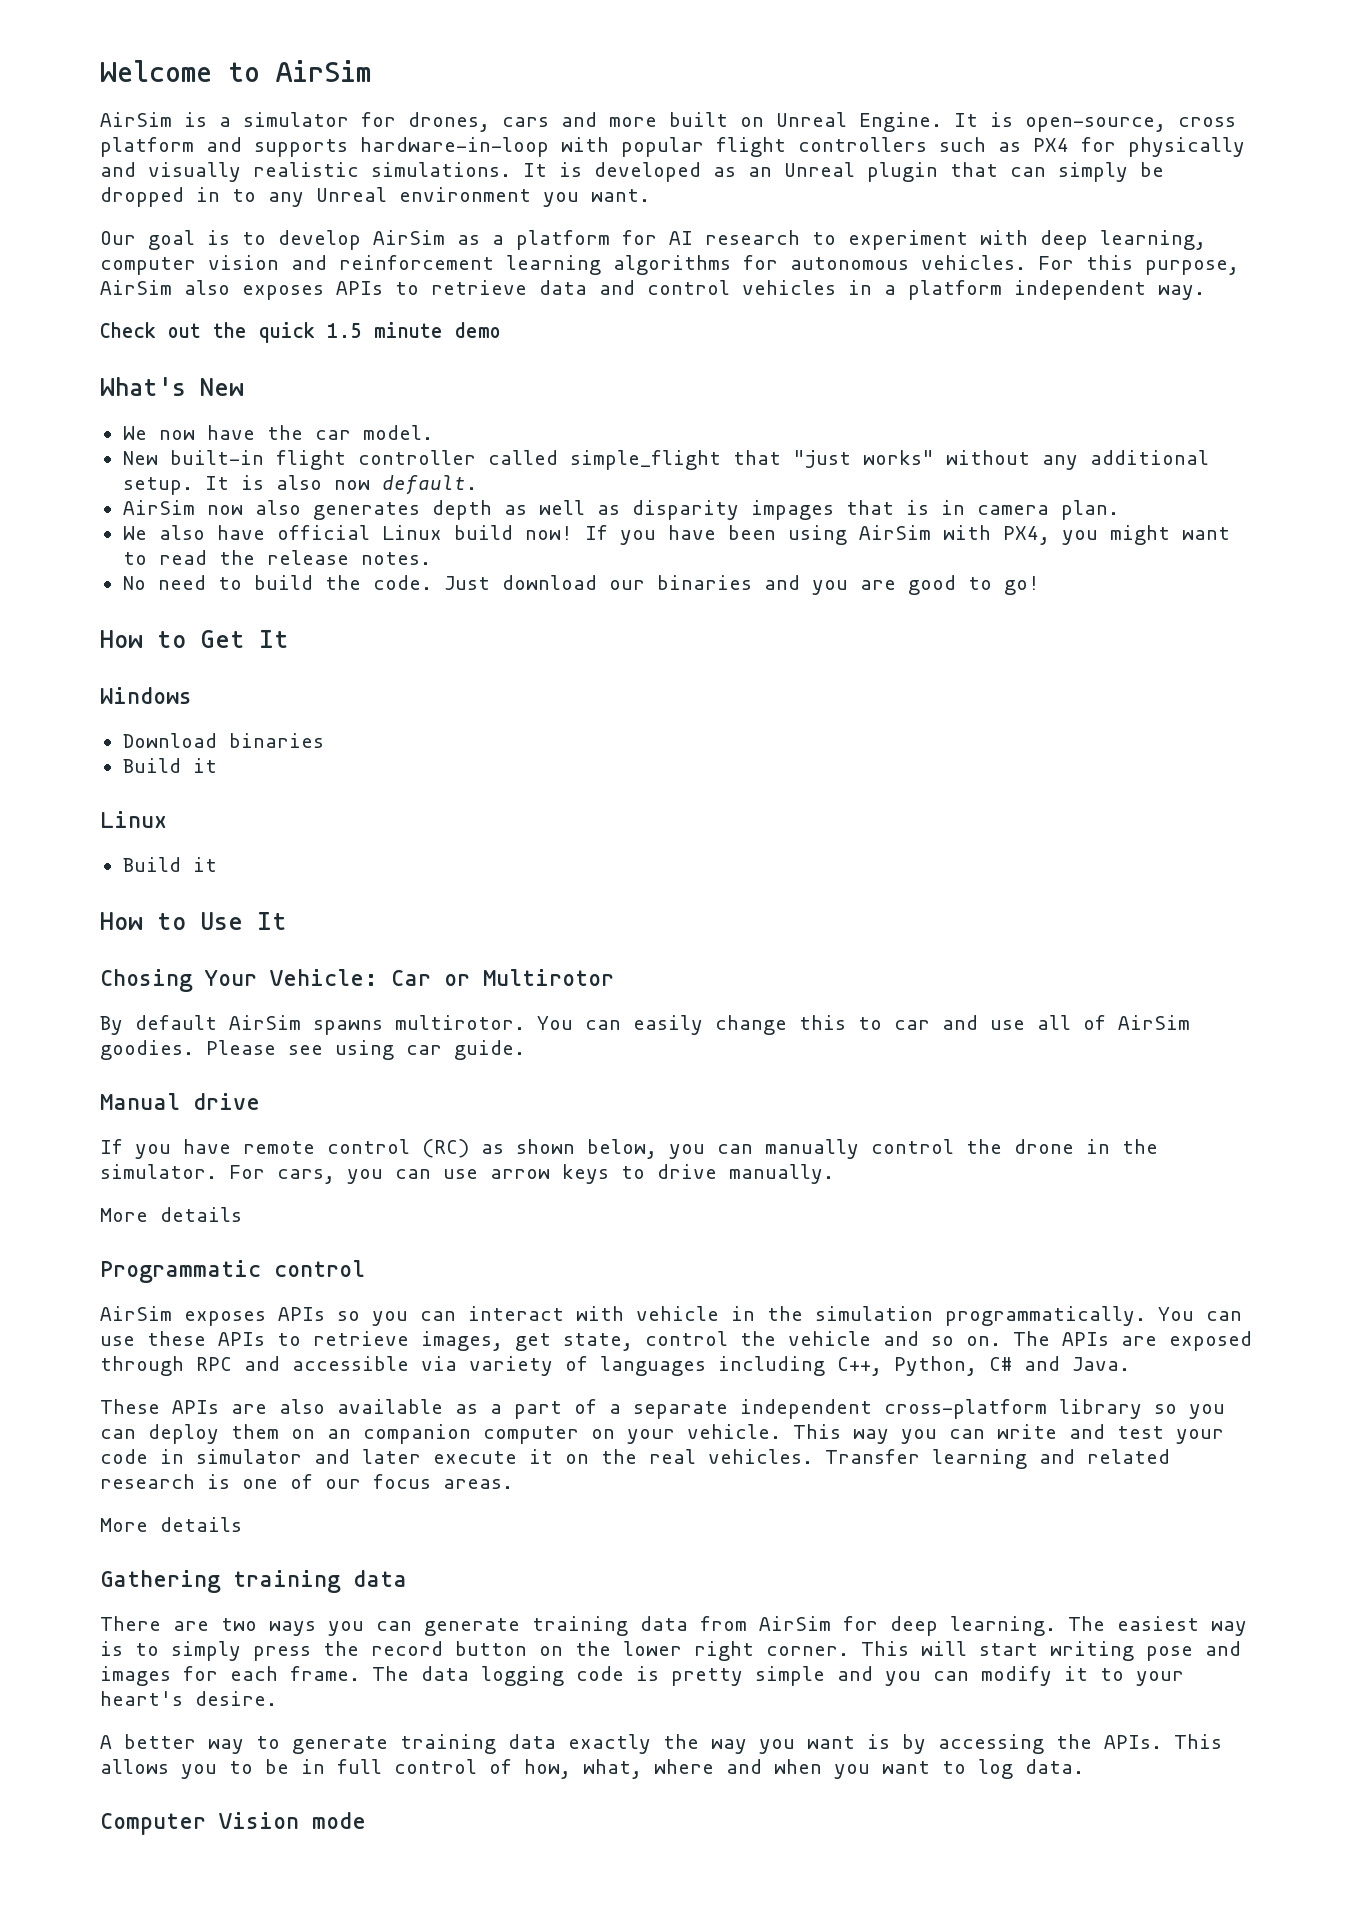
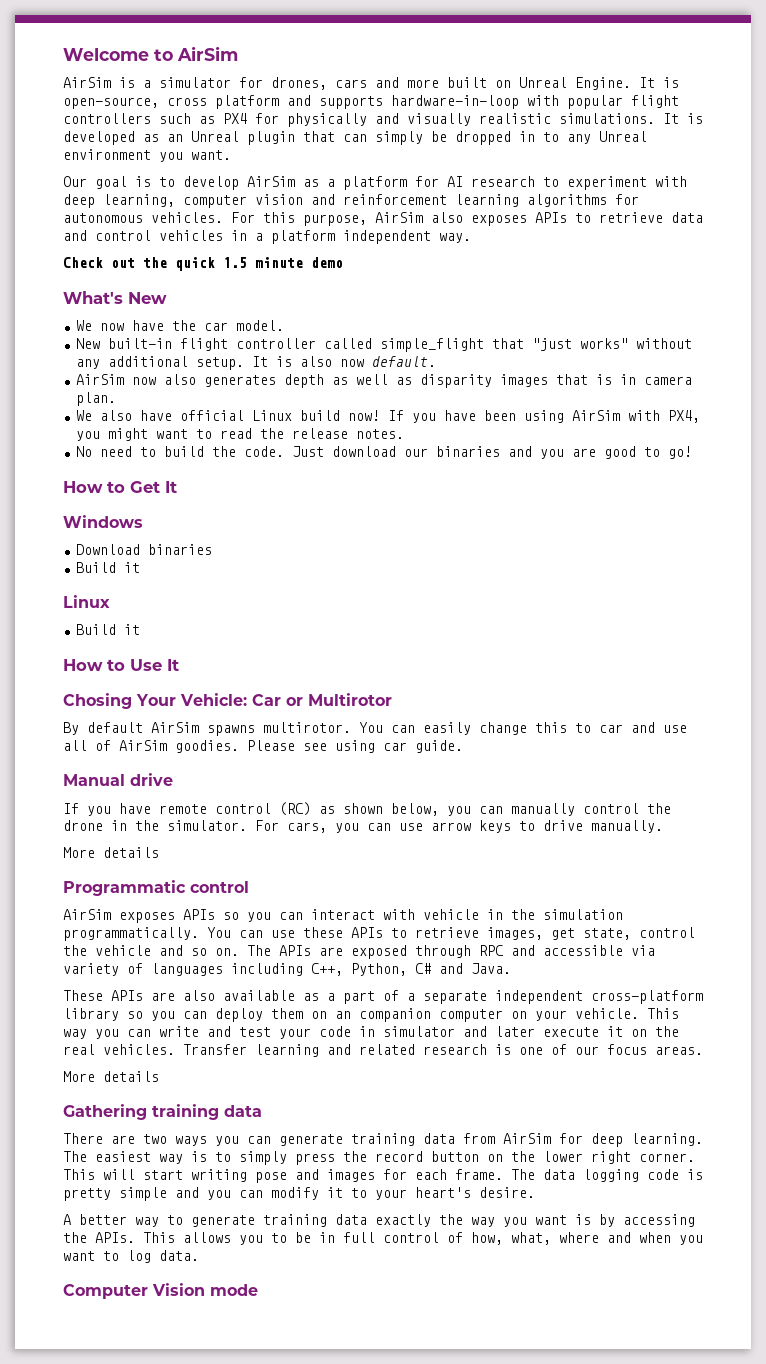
[750,500,834,520] impages -> [499,374,548,387] images

